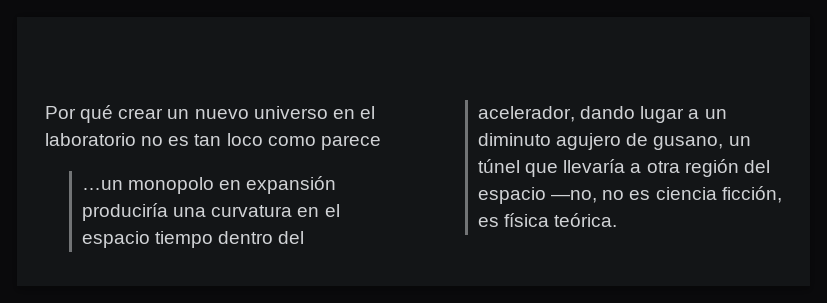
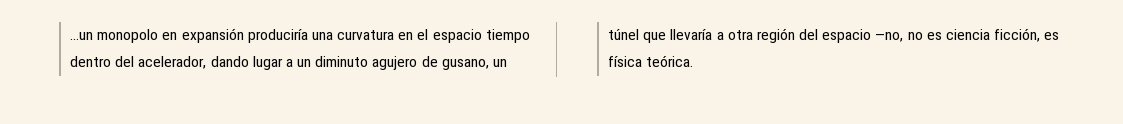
[45,105,375,123] [45,133,381,150] Por qué crear un nuevo universo en el laboratorio no es tan loco como parece // -> (69, 36) none

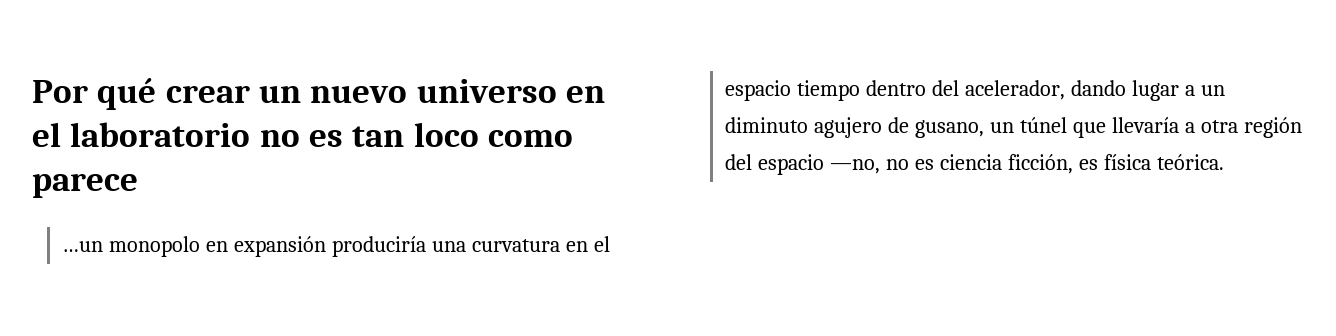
(69, 36) none -> [32,78,605,110] [32,122,573,147] [32,173,138,198] Por qué crear un nuevo universo en el laboratorio no es tan loco como parece //

